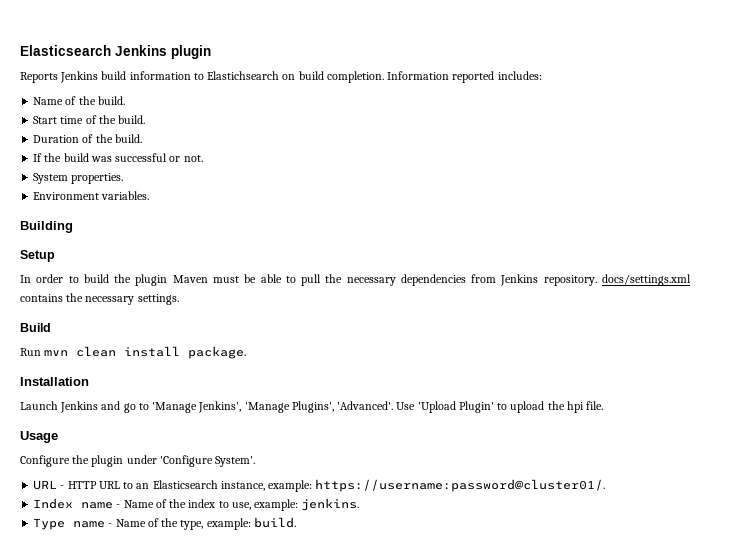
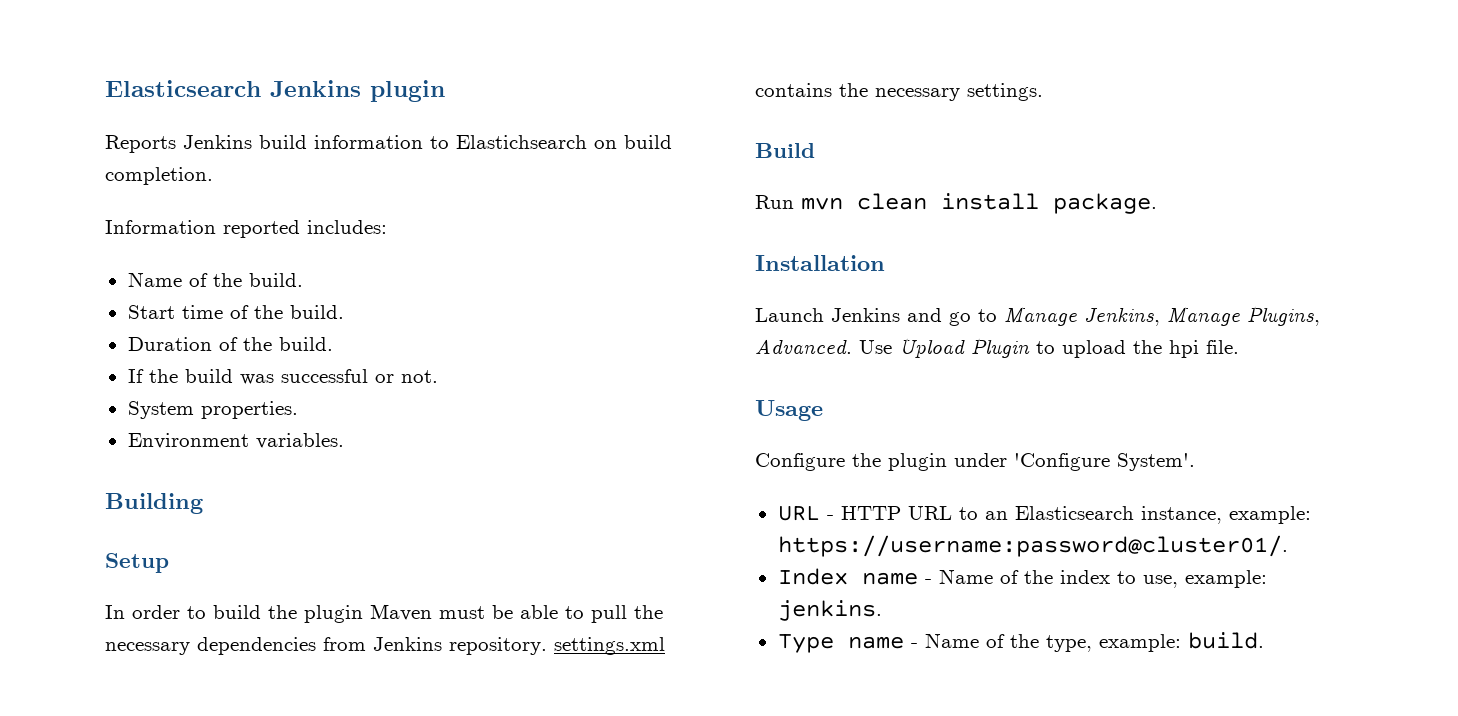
(384, 77) none -> (213, 176) //
[602,274,691,286] docs/settings.xml -> [554,637,665,655] settings.xml
[152,401,494,413] 'Manage Jenkins', 'Manage Plugins', 'Advanced'. Use 'Upload Plugin' -> [1004,306,1320,326] [755,338,1030,358] Manage Jenkins, Manage Plugins, Advanced. Use Upload Plugin

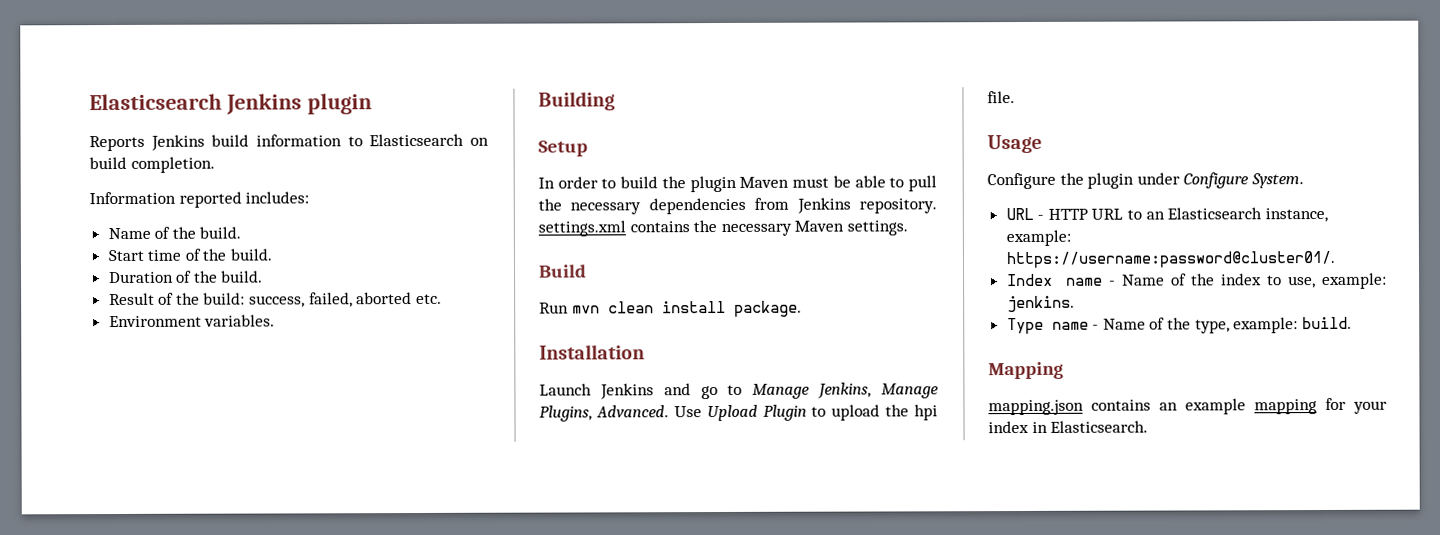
[456,135,587,149] Elastichsearch -> [369,133,465,147] Elasticsearch
[127,369,438,385] [127,401,298,419] If the build was successful or not. // System properties. -> [108,292,442,308] Result of the build: success, failed, aborted etc.
(960, 94) none -> [794,220,845,232] Maven
[1014,453,1195,471] 'Configure System'. -> [1183,172,1304,189] Configure System.
(1264, 640) none -> [988,361,1064,380] [988,397,1387,416] [988,420,1149,434] // Mapping // mapping.json contains an example mapping for your index in Elasticsearch.

